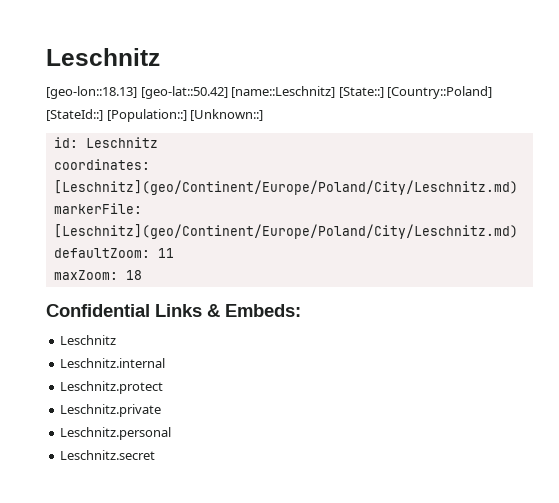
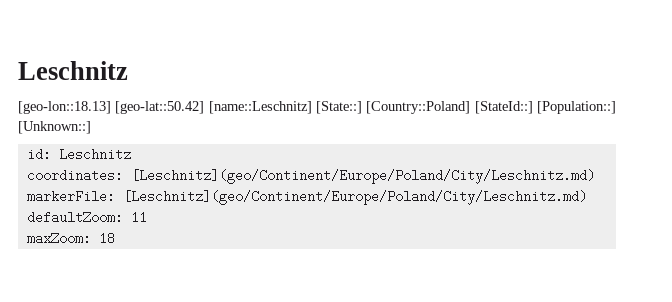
[46,304,301,317] [60,335,117,345] [60,358,166,368] [60,381,164,394] [60,404,162,417] [60,427,172,440] [60,450,156,460] // Confidential Links & Embeds: // Leschnitz // Leschnitz.internal // Leschnitz.protect // Leschnitz.private // Leschnitz.personal // Leschnitz.secret -> (115, 238) none

